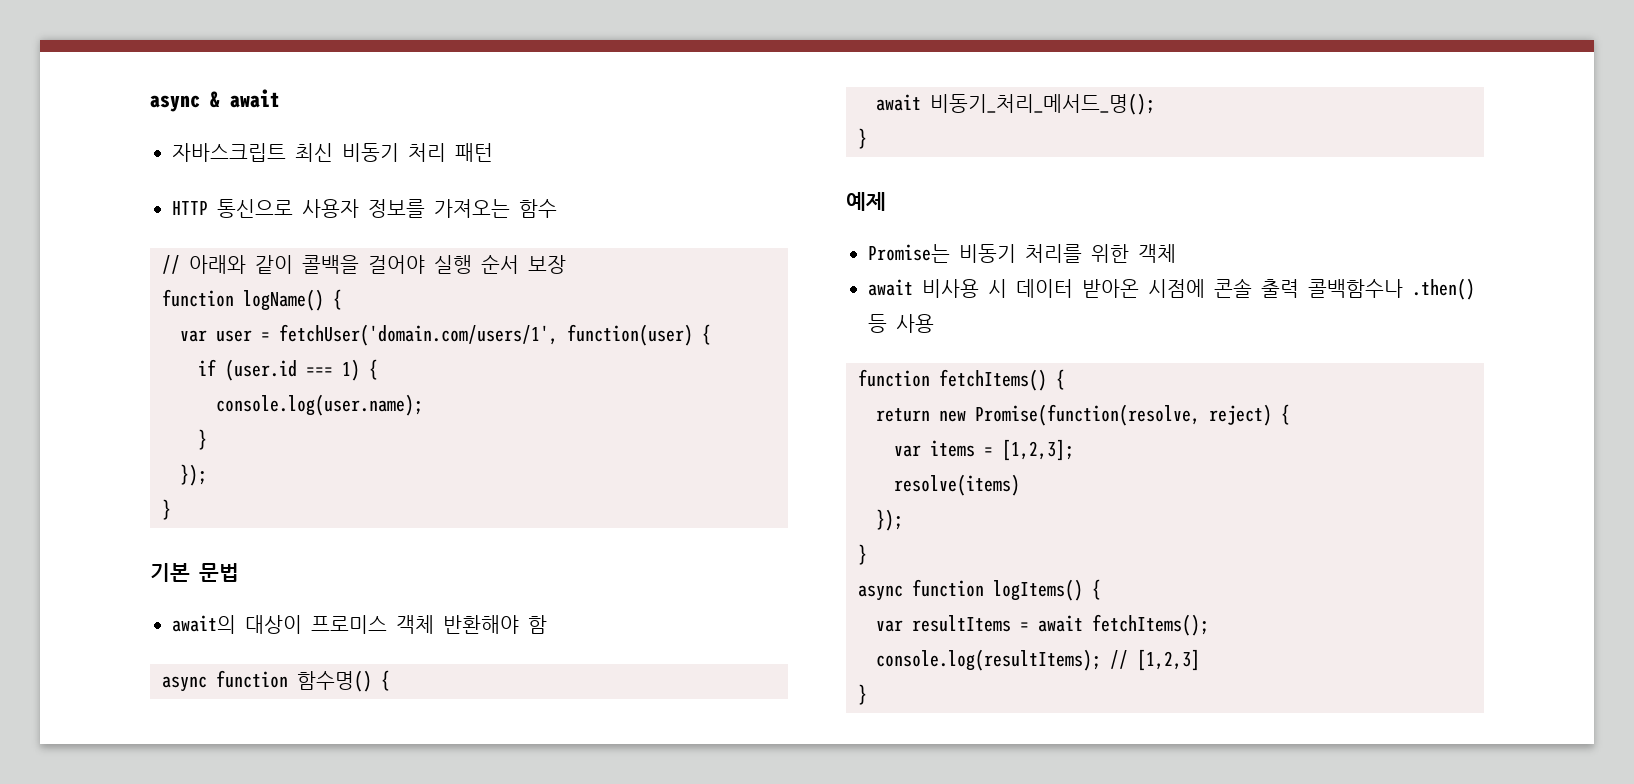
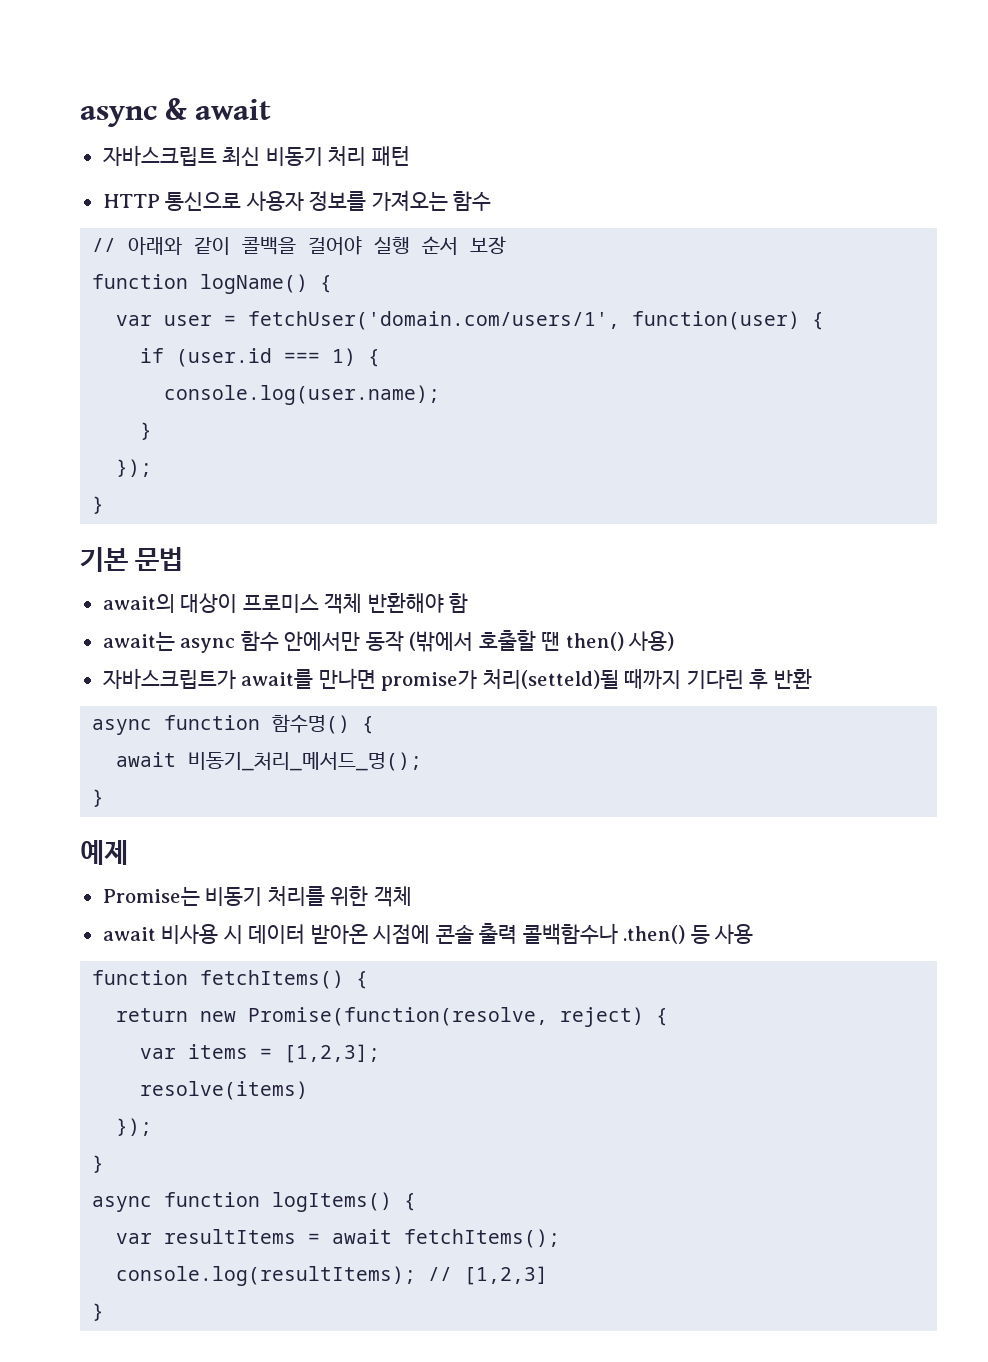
(547, 624) none -> [102,630,675,653] [102,668,812,691] // await는 async 함수 안에서만 동작 (밖에서 호출할 땐 then() 사용) // 자바스크립트가 await를 만나면 promise가 처리(setteld)될 때까지 기다린 후 반환

